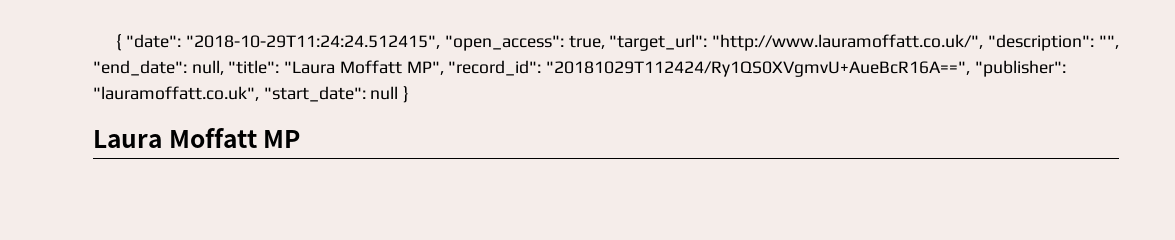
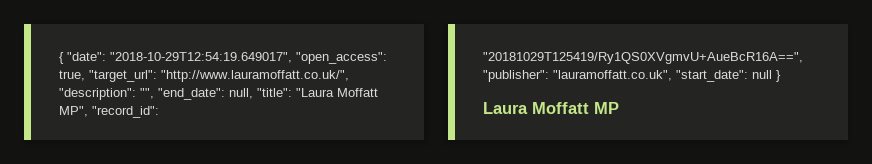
[186,35,441,49] "2018-10-29T11:24:24.512415", -> [110,52,292,63] "2018-10-29T12:54:19.649017",
[546,61,971,77] "20181029T112424/Ry1QS0XVgmvU+AueBcR16A==", -> [483,52,803,64] "20181029T125419/Ry1QS0XVgmvU+AueBcR16A==",

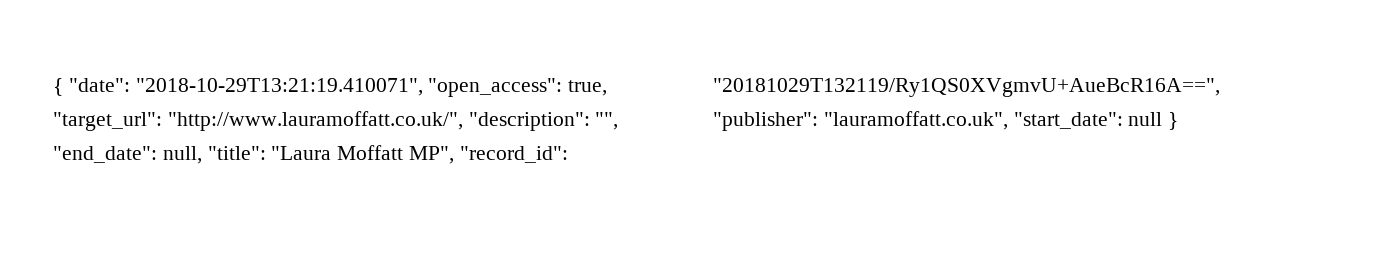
[110,52,292,63] "2018-10-29T12:54:19.649017", -> [135,78,423,96] "2018-10-29T13:21:19.410071",
[483,52,803,64] "20181029T125419/Ry1QS0XVgmvU+AueBcR16A==", -> [713,78,1220,97] "20181029T132119/Ry1QS0XVgmvU+AueBcR16A==",
[483,102,619,114] // Laura Moffatt MP -> (1179, 121) none

